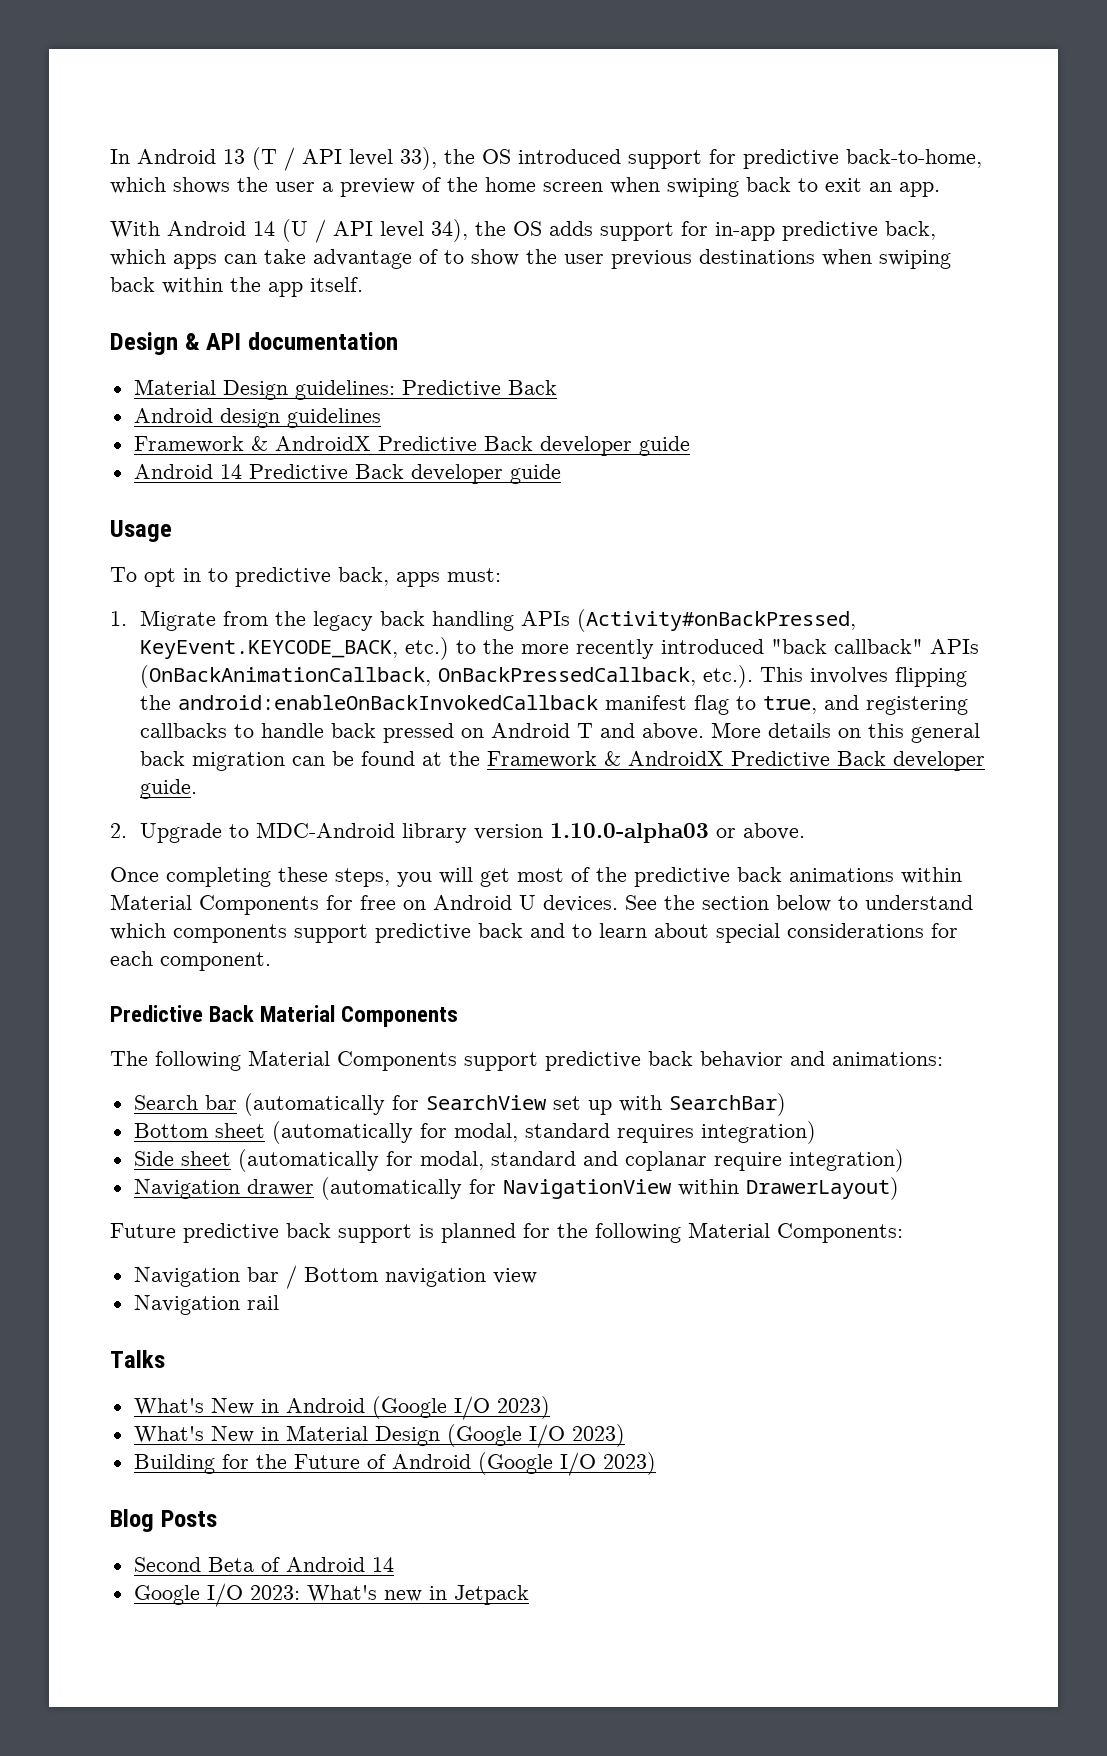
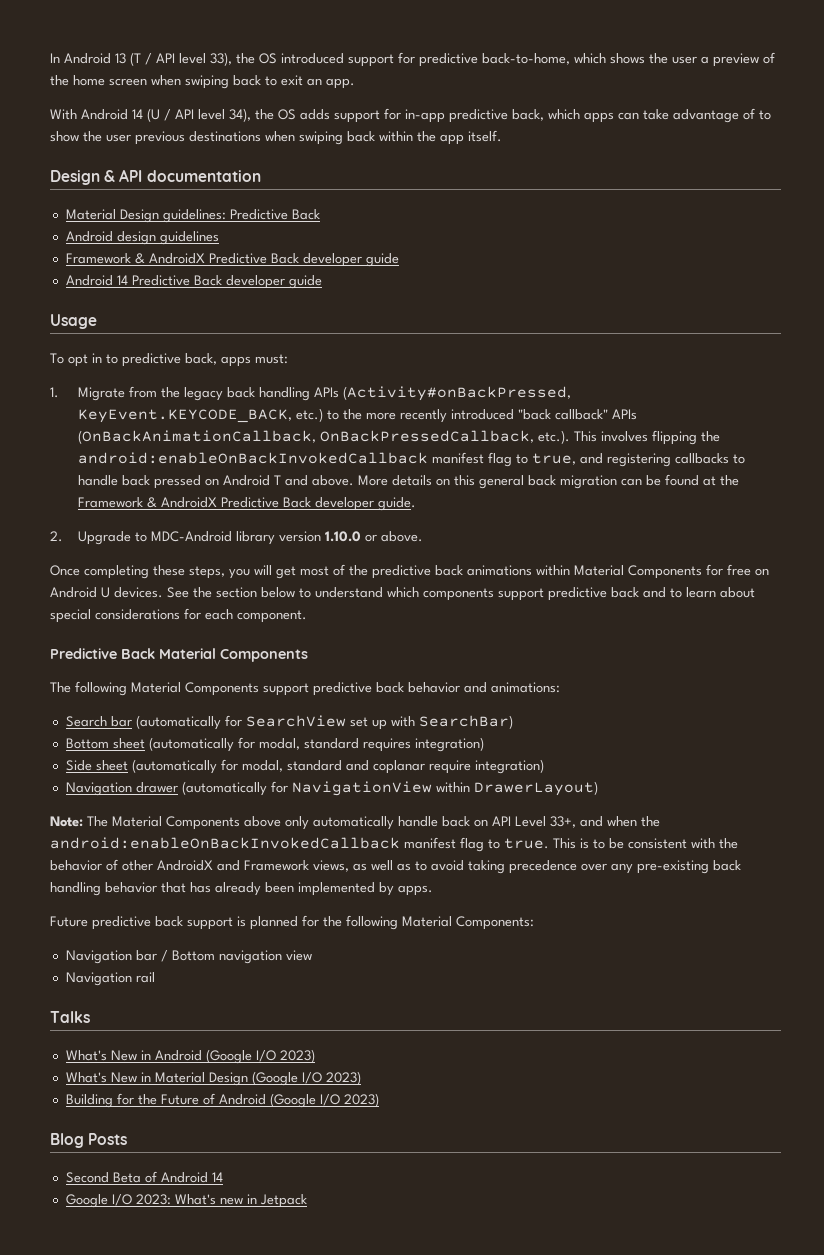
[549,823,709,843] 1.10.0-alpha03 -> [324,531,361,542] 1.10.0
(899, 1188) none -> [50,816,660,830] [50,837,738,852] [50,859,741,874] [50,882,433,896] // Note: The Material Components above only automatically handle back on API Level 33+, and when the android:enableOnBackInvokedCallback manifest flag to true. This is to be consistent with the behavior of other AndroidX and Framework views, as well as to avoid taking precedence over any pre-existing back handling behavior that has already been implemented by apps.

